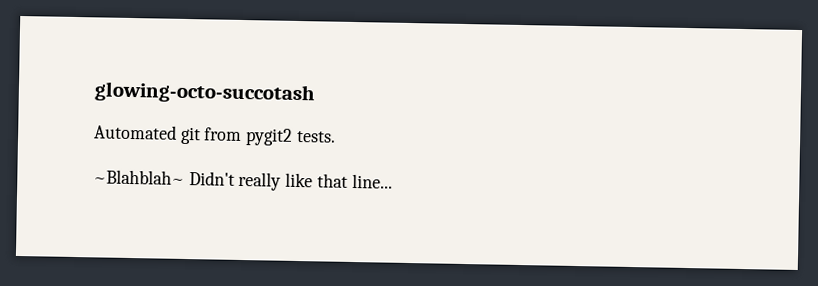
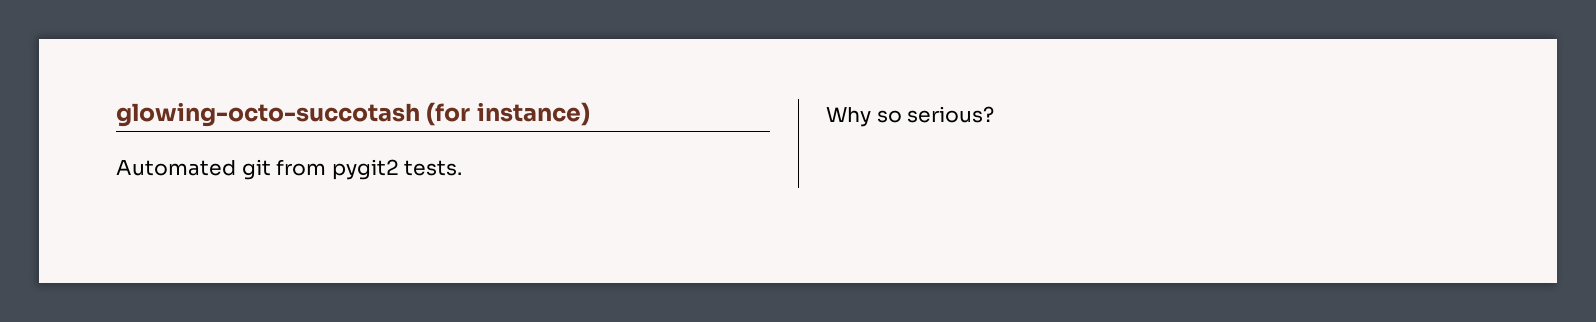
(316, 93) none -> [426,102,590,126] (for instance)
[93,169,393,191] ~Blahblah~ Didn't really like that line... -> [826,106,995,127] Why so serious?

